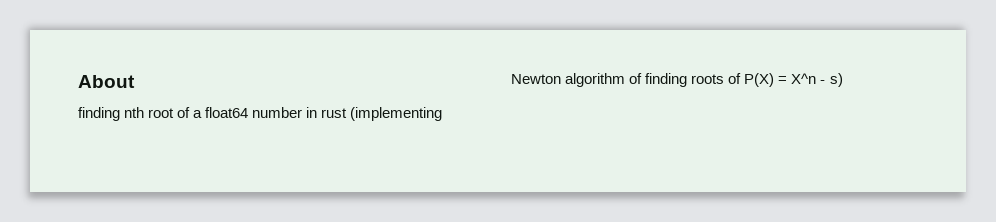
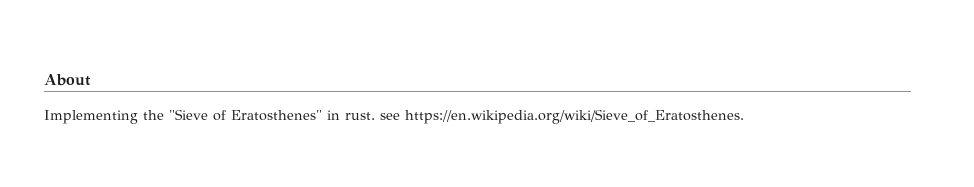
[78,107,443,121] [511,73,843,87] finding nth root of a float64 number in rust (implementing Newton algorithm of finding roots of P(X) = X^n - s) -> [44,109,744,124] Implementing the "Sieve of Eratosthenes" in rust. see https://en.wikipedia.org/wiki/Sieve_of_Eratosthenes.

